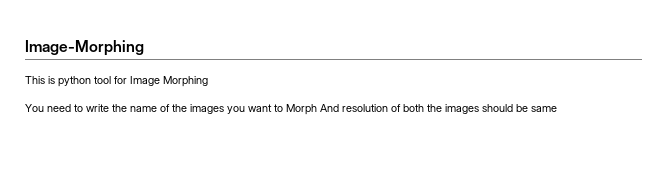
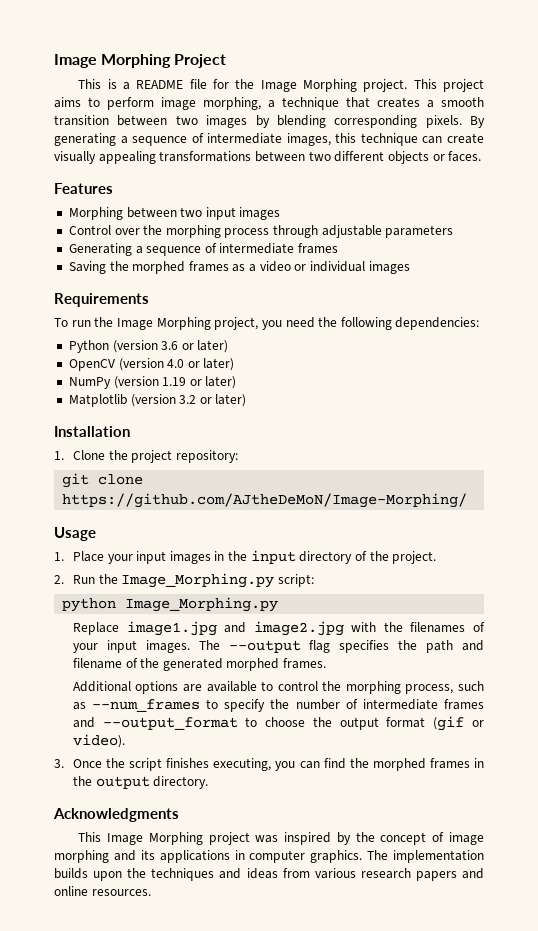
[25,40,144,56] Image-Morphing -> [54,54,227,68] Image Morphing Project
[58,76,208,87] [25,104,557,115] python tool for Image Morphing // You need to write the name of the images you want to Morph And resolution of both the images should be same -> [123,79,484,92] [54,97,484,110] [54,115,485,128] [54,133,484,146] [54,151,482,164] [54,183,113,194] [68,207,281,220] [68,225,454,238] [68,243,339,256] [68,261,410,274] [54,293,149,307] [54,317,480,330] [68,340,229,353] [68,358,235,371] [68,376,237,389] [68,394,247,407] [54,426,130,437] [54,450,238,463] [62,473,144,488] [62,493,468,508] [54,527,96,541] [54,550,437,564] [54,573,314,588] [62,597,279,612] [72,621,485,636] [72,640,484,653] [72,658,327,671] [72,681,485,694] [72,699,484,712] [72,716,484,731] [72,734,125,748] [54,758,485,771] [72,776,209,789] [53,808,179,822] [78,832,485,845] [54,850,484,863] [54,868,485,881] [54,886,151,896] a README file for the Image Morphing project. This project aims to perform image morphing, a technique that creates a smooth transition between two images by blending corresponding pixels. By generating a sequence of intermediate images, this technique can create visually appealing transformations between two different objects or faces. // Features // Morphing between two input images // Control over the morphing process through adjustable parameters // Generating a sequence of intermediate frames // Saving the morphed frames as a video or individual images // Requirements // To run the Image Morphing project, you need the following dependencies: // Python (version 3.6 or later) // OpenCV (version 4.0 or later) // NumPy (version 1.19 or later) // Matplotlib (version 3.2 or later) // Installation // 1. Clone the project repository: // git clone https://github.com/AJtheDeMoN/Image-Morphing/ // Usage // 1. Place your input images in the input directory of the project. // 2. Run the Image_Morphing.py script: // python Image_Morphing.py // Replace image1.jpg and image2.jpg with the filenames of your input images. The --output flag specifies the path and filename of the generated morphed frames. // Additional options are available to control the morphing process, such as --num_frames to specify the number of intermediate frames and --output_format to choose the output format (gif or video). // 3. Once the script finishes executing, you can find the morphed frames in the output directory. // Acknowledgments // This Image Morphing project was inspired by the concept of image morphing and its applications in computer graphics. The implementation builds upon the techniques and ideas from various research papers and online resources.

